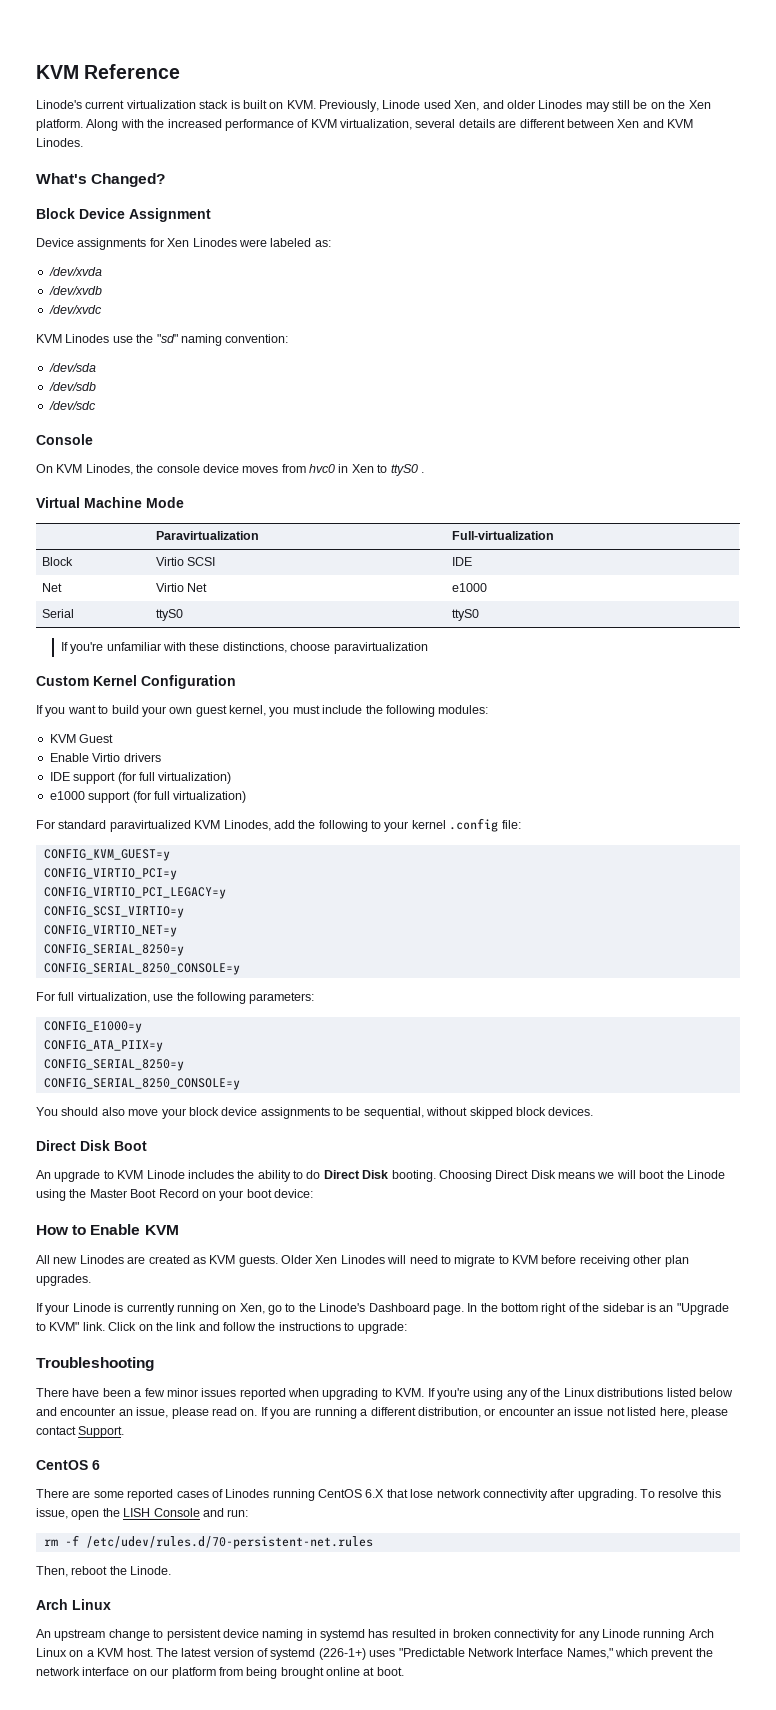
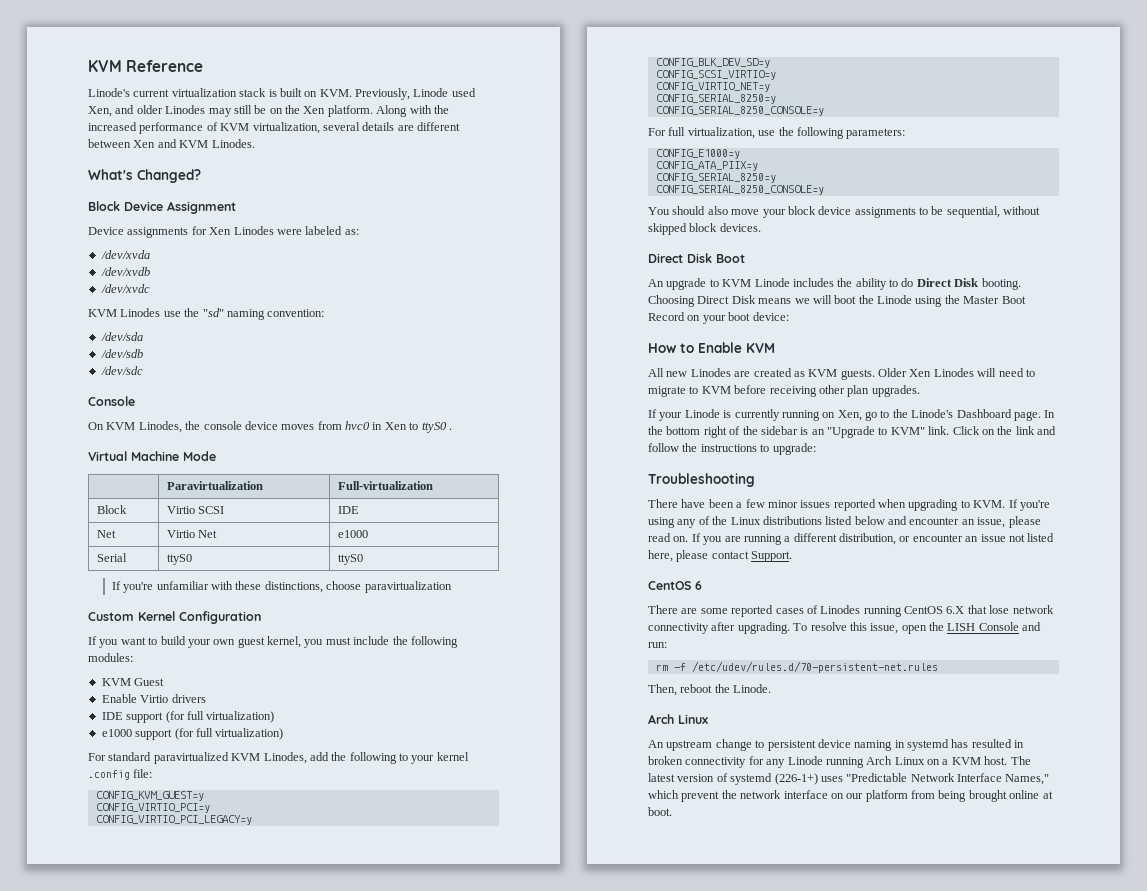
(226, 893) none -> [655,58,770,68] // CONFIG_BLK_DEV_SD=y

